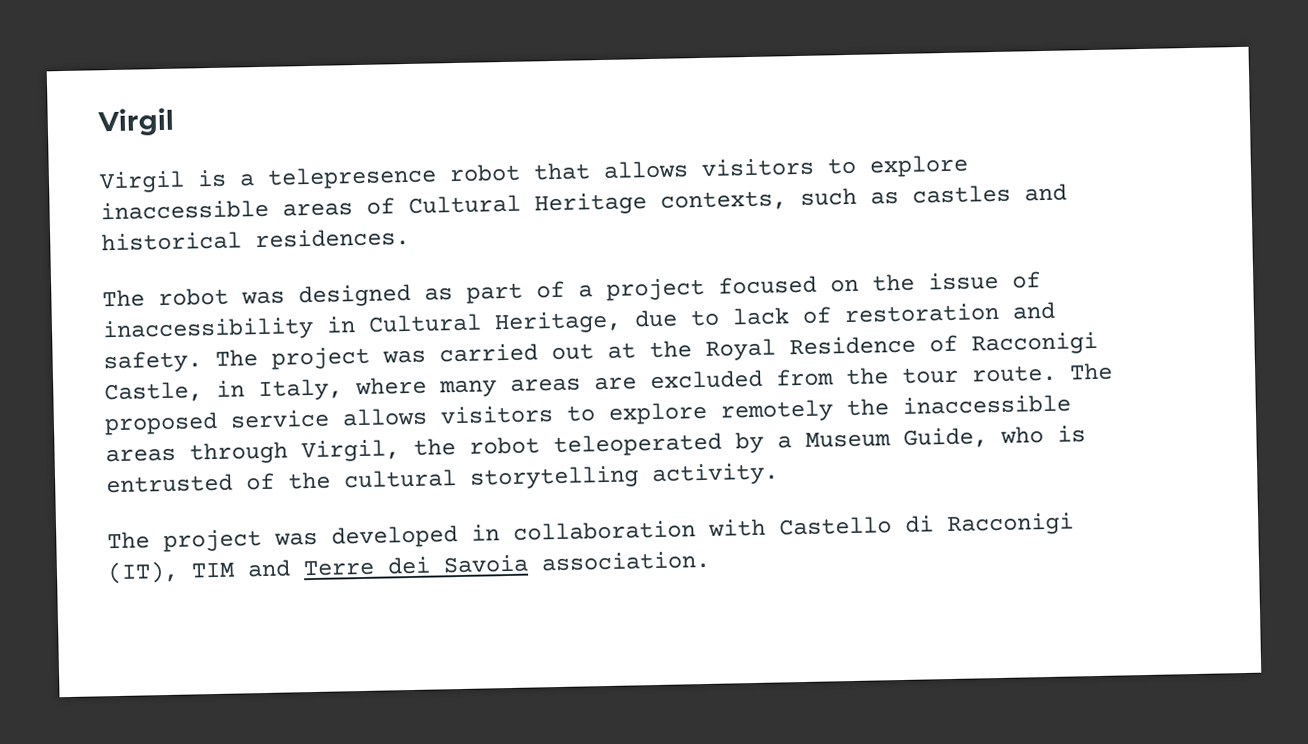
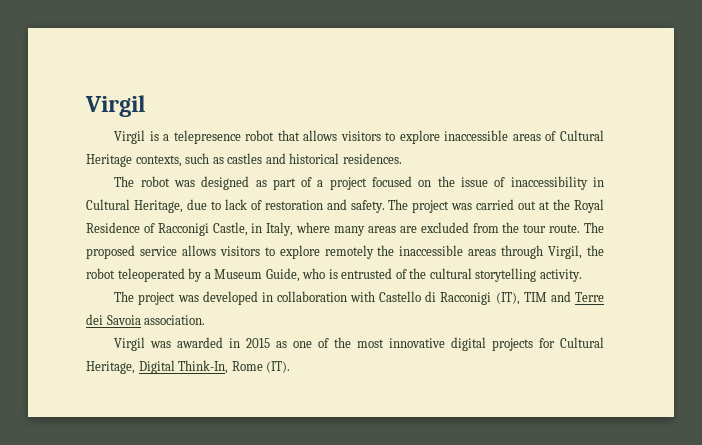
(711, 561) none -> [114,337,605,351] [86,360,291,374] // Virgil was awarded in 2015 as one of the most innovative digital projects for Cultural Heritage, Digital Think-In, Rome (IT).

